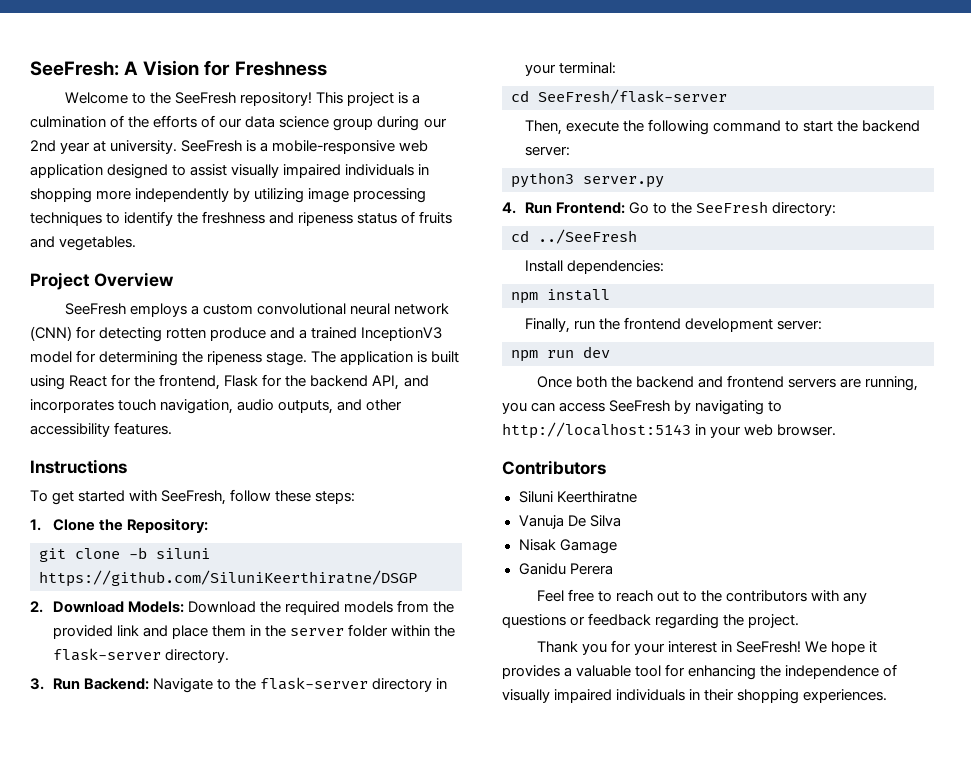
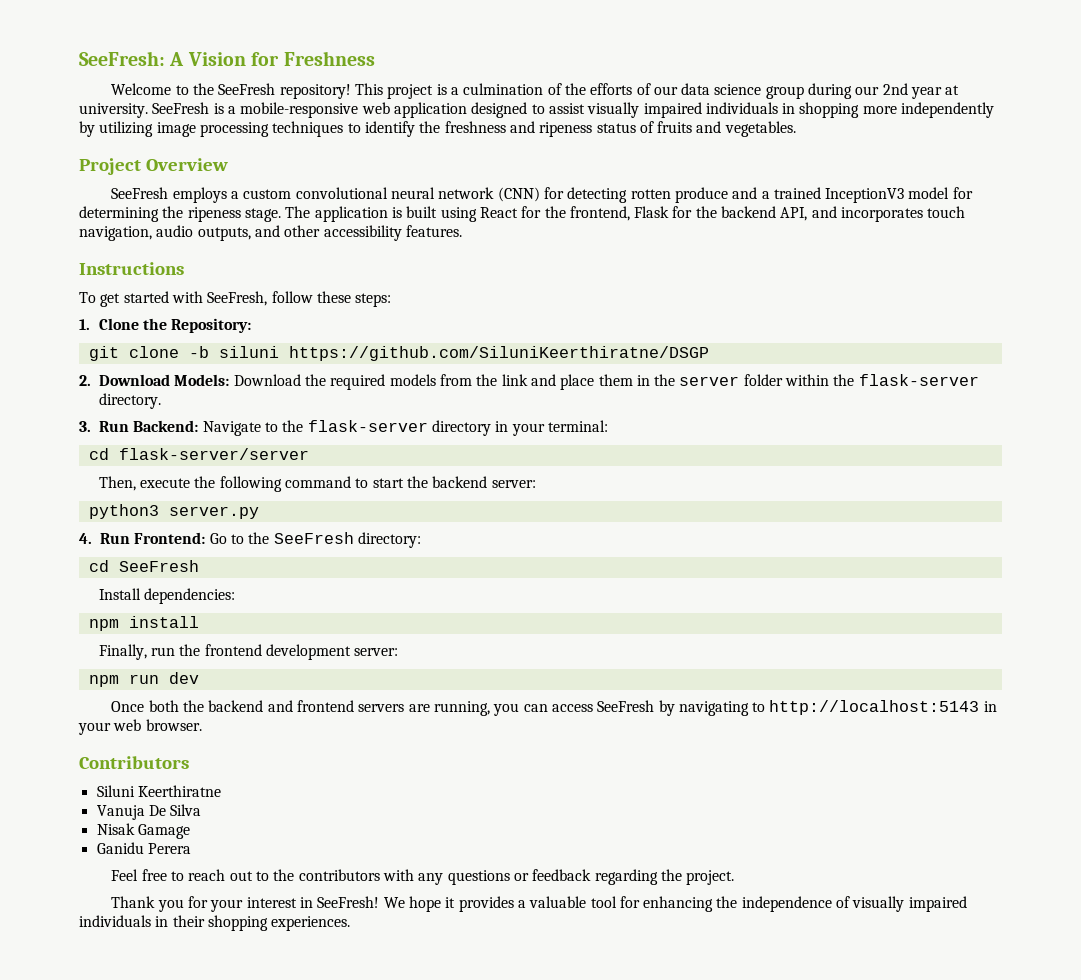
[52,625,113,639] provided -> (498, 380) none
[538,89,727,104] SeeFresh/flask-server -> [118,448,309,460] flask-server/server
[538,229,637,244] ../SeeFresh -> [118,560,199,572] SeeFresh

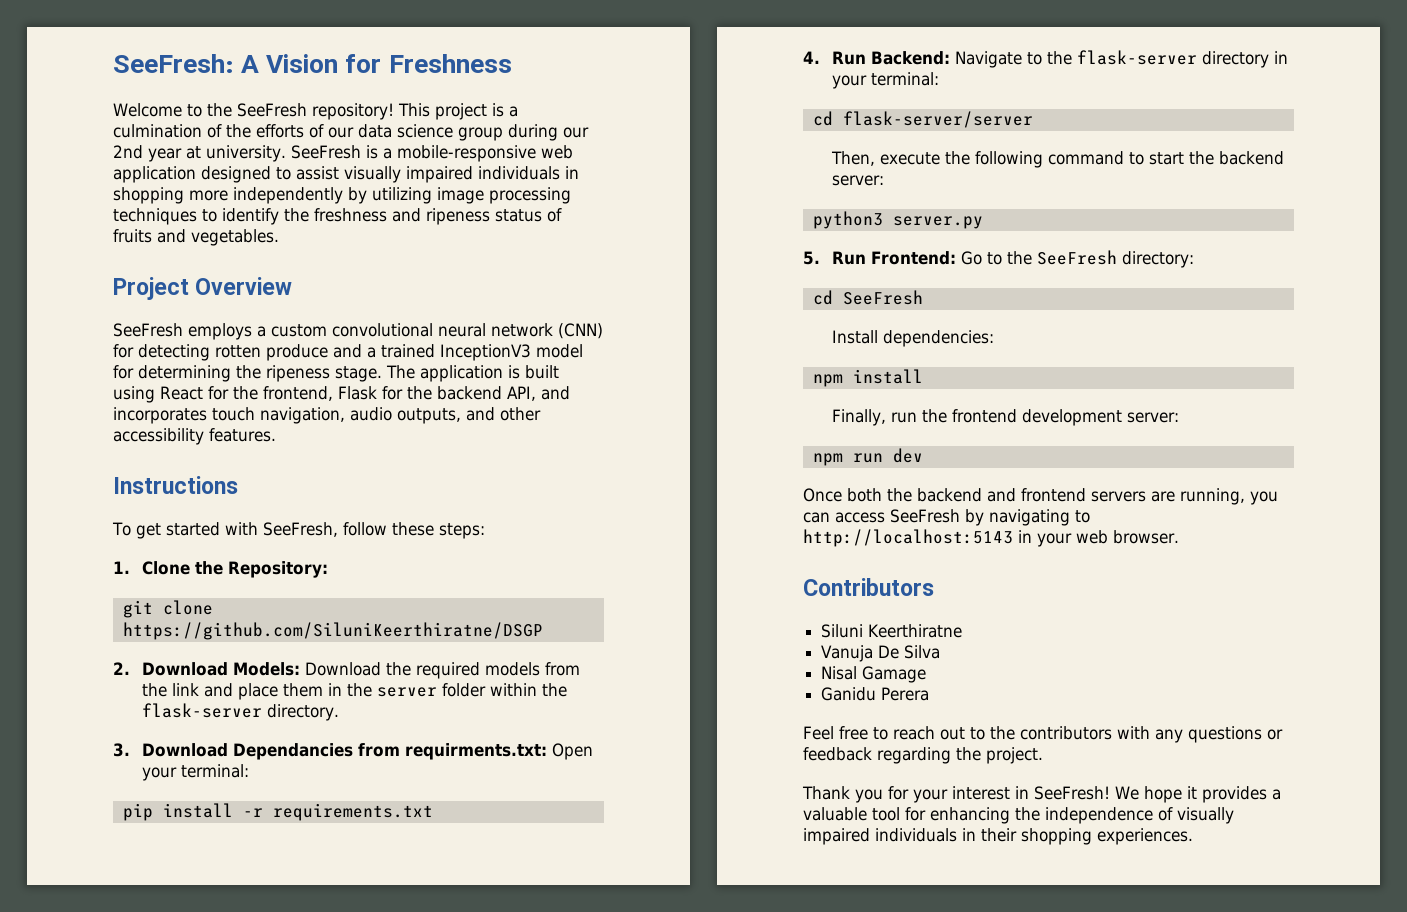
[188,346,279,358] -b siluni -> (213, 607) none
(91, 426) none -> [141,743,593,760] [141,764,249,781] [122,803,433,821] [803,51,820,64] Download Dependancies from requirments.txt: Open your terminal: // pip install -r requirements.txt // 4.
[79,533,92,544] 4. -> [803,251,820,265] 5.
[96,823,135,835] Nisak -> [821,666,858,680] Nisal

